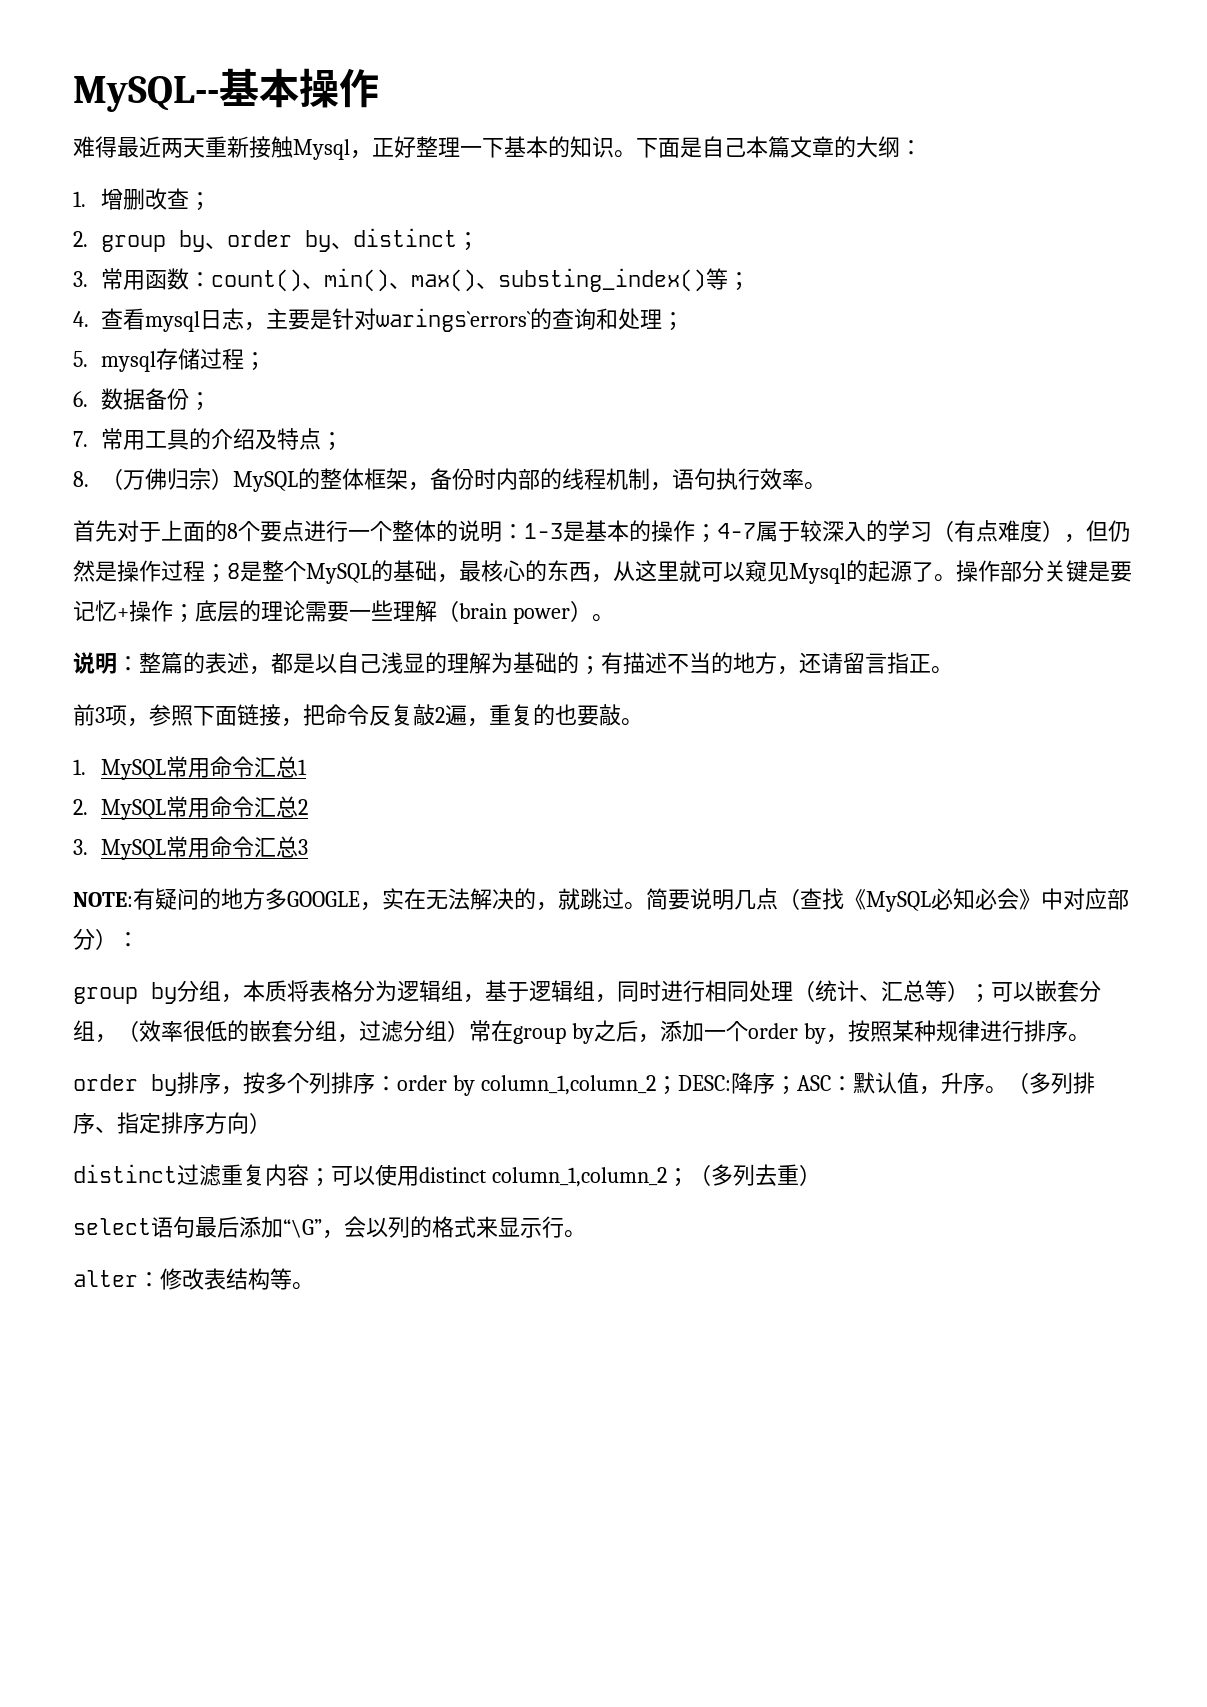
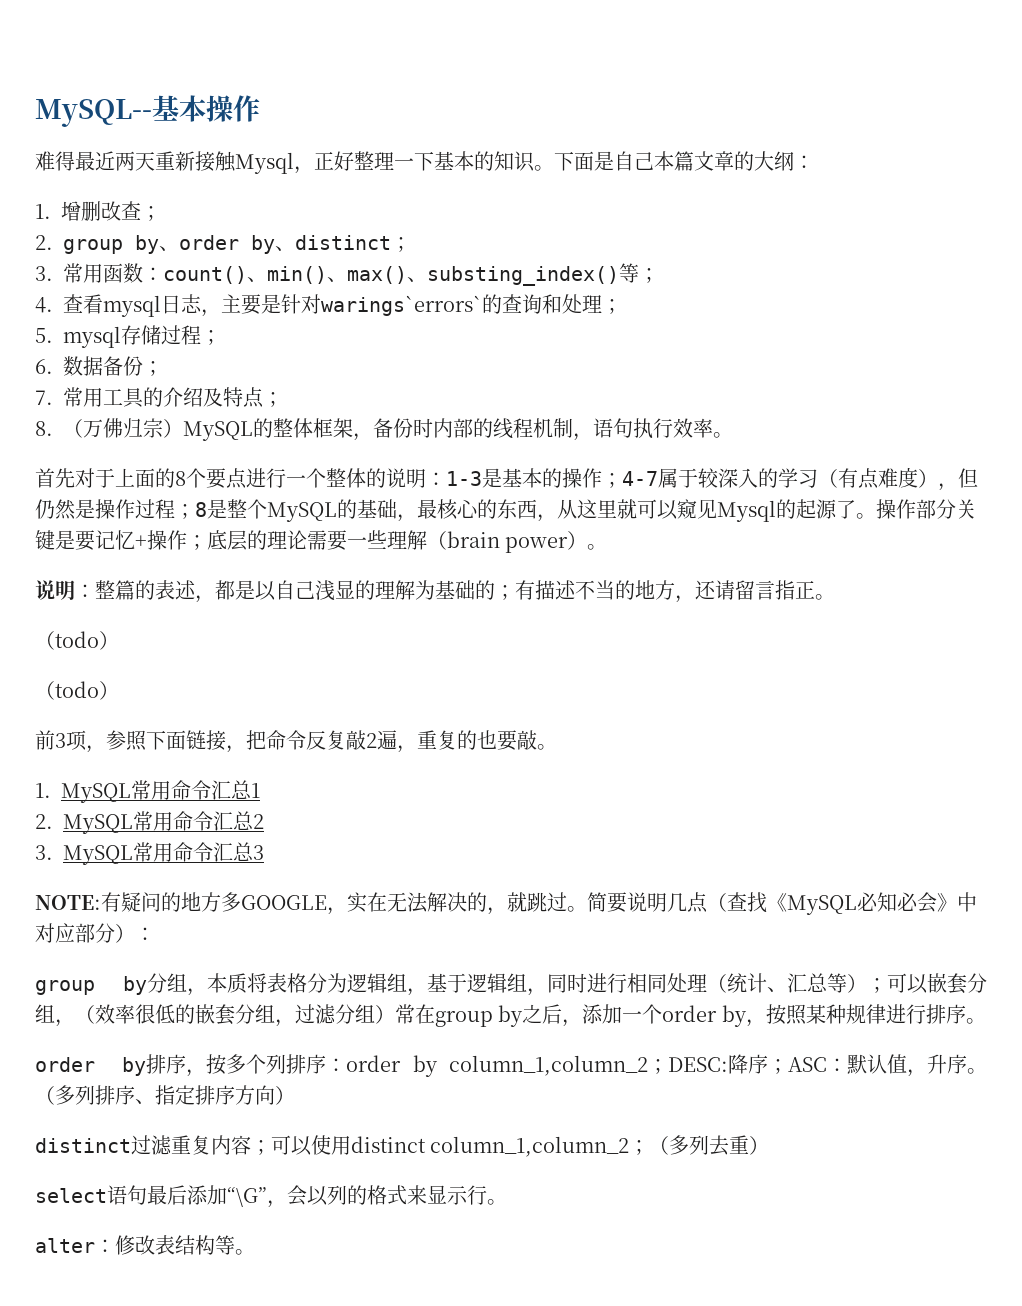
(953, 670) none -> [35,631,119,650] [35,681,119,700] // （todo） // （todo）

